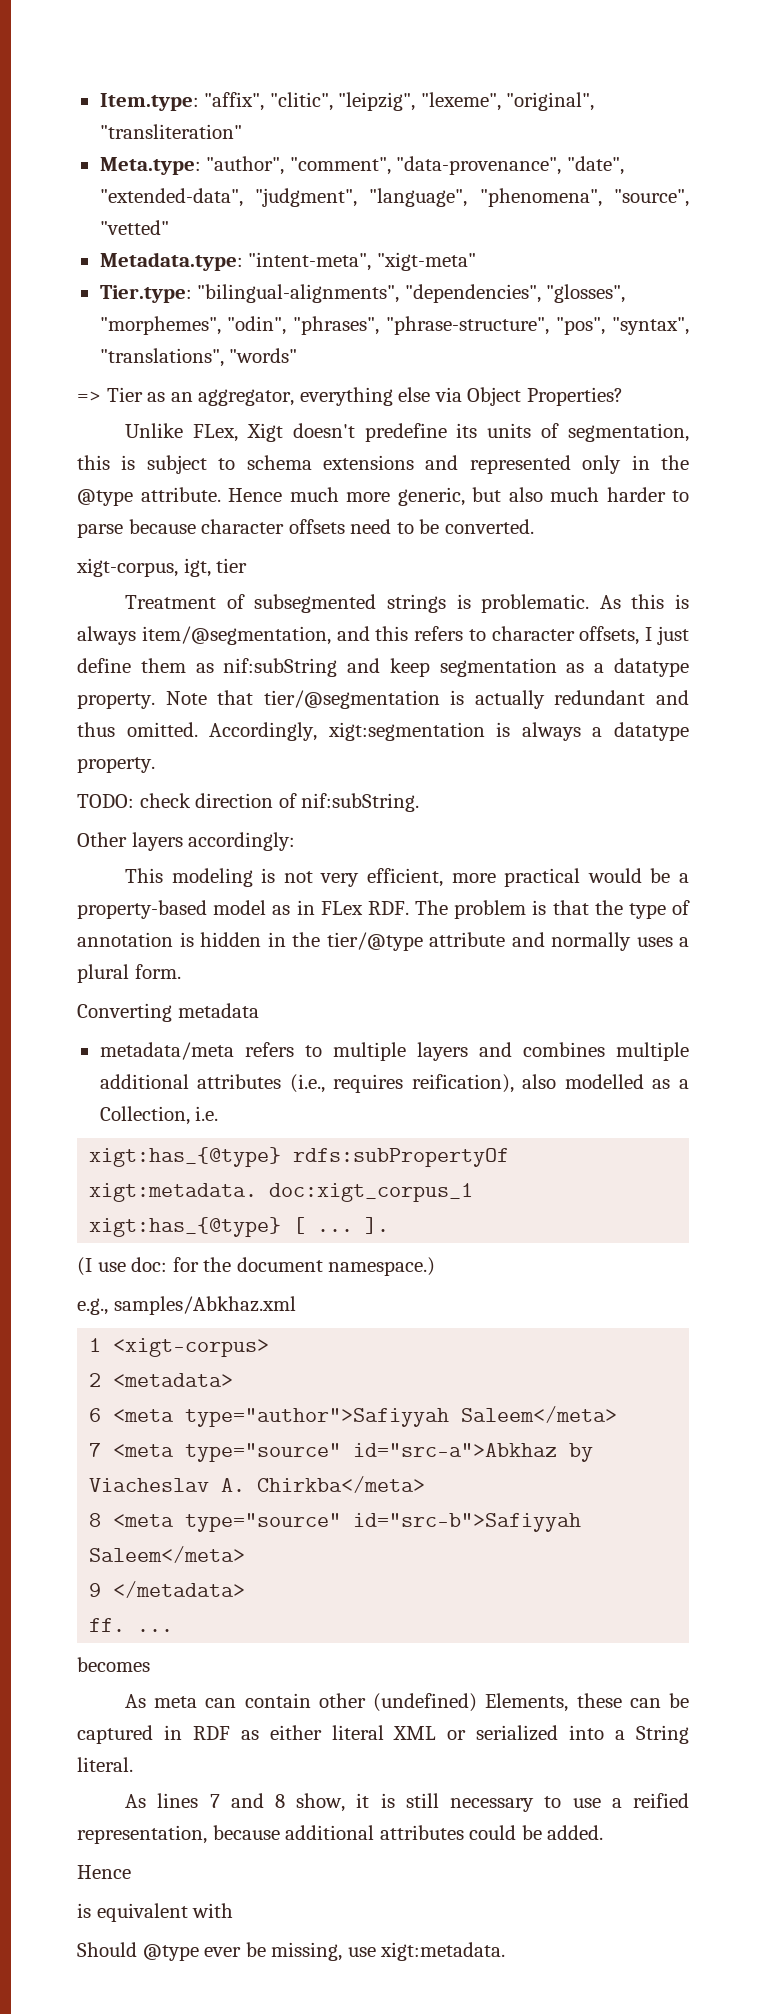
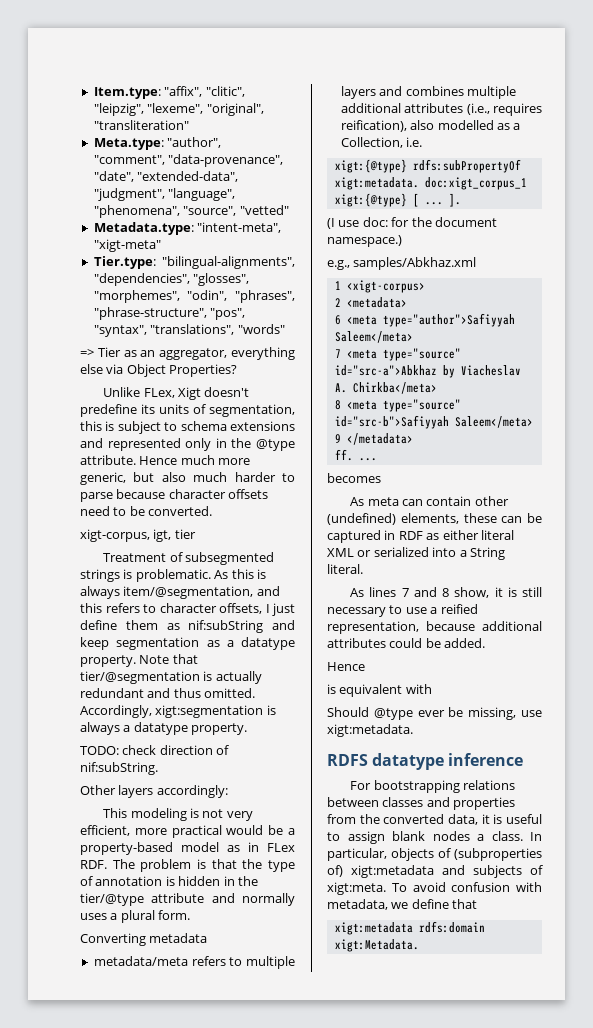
[89,1147,282,1167] xigt:has_{@type} -> [334,159,407,173] xigt:{@type}
[89,1217,282,1237] xigt:has_{@type} -> [334,193,407,207] xigt:{@type}
[485,1693,569,1712] Elements, -> [400,513,459,524] elements,
(506, 1951) none -> [327,753,524,770] [350,780,515,793] [327,797,516,810] [327,814,542,825] [327,831,542,844] [327,848,542,861] [327,865,543,878] [327,882,542,895] [327,899,478,910] [334,921,485,935] [334,939,419,952] // RDFS datatype inference // For bootstrapping relations between classes and properties from the converted data, it is useful to assign blank nodes a class. In particular, objects of (subproperties of) xigt:metadata and subjects of xigt:meta. To avoid confusion with metadata, we define that // xigt:metadata rdfs:domain xigt:Metadata.

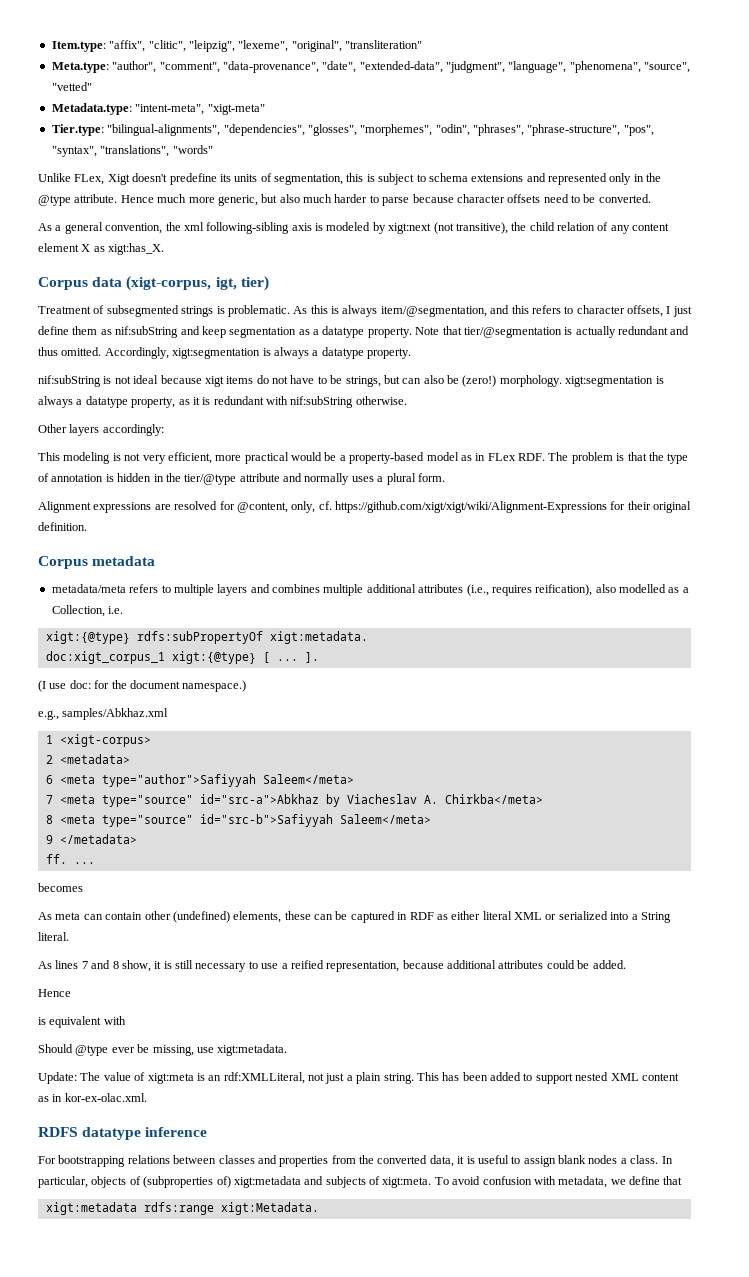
[80,347,295,360] [80,364,238,377] // => Tier as an aggregator, everything else via Object Properties? -> (213, 149) none
[80,529,196,542] xigt-corpus, igt, tier -> [38,222,670,234] [38,243,165,255] [38,276,269,291] As a general convention, the xml following-sibling axis is modeled by xigt:next (not transitive), the child relation of any content element X as xigt:has_X. // Corpus data (xigt-corpus, igt, tier)
[80,745,230,755] [80,762,158,775] TODO: check direction of nif:subString. -> [38,375,664,387] [38,396,407,408] nif:subString is not ideal because xigt items do not have to be strings, but can also be (zero!) morphology. xigt:segmentation is always a datatype property, as it is redundant with nif:subString otherwise.
[80,933,146,946] Converting -> [38,501,692,513] [38,522,87,531] [38,556,88,569] Alignment expressions are resolved for @content, only, cf. https://github.com/xigt/xigt/wiki/Alignment-Expressions for their original definition. // Corpus
(419, 183) none -> (368, 637) //
(413, 730) none -> [38,1072,679,1084] [38,1093,147,1102] // Update: The value of xigt:meta is an rdf:XMLLiteral, not just a plain string. This has been added to support nested XML content as in kor-ex-olac.xml.
[418,921,485,933] rdfs:domain -> [143,1202,214,1215] rdfs:range

